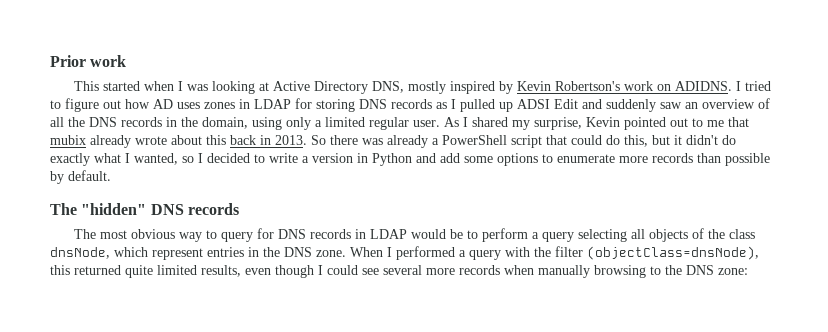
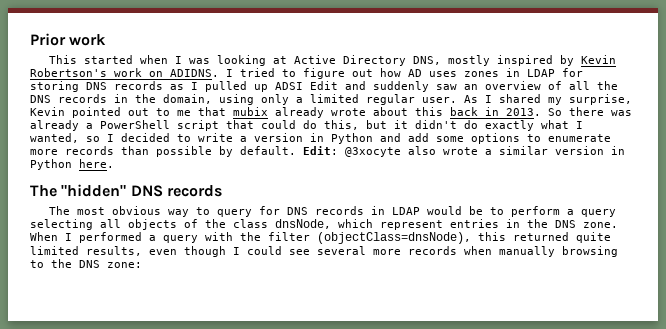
(111, 175) none -> [303,146,625,157] [30,159,114,170] Edit: @3xocyte also wrote a similar version in Python here.

